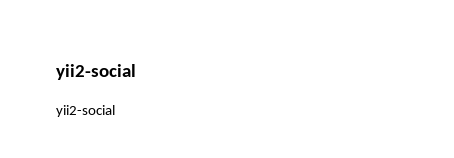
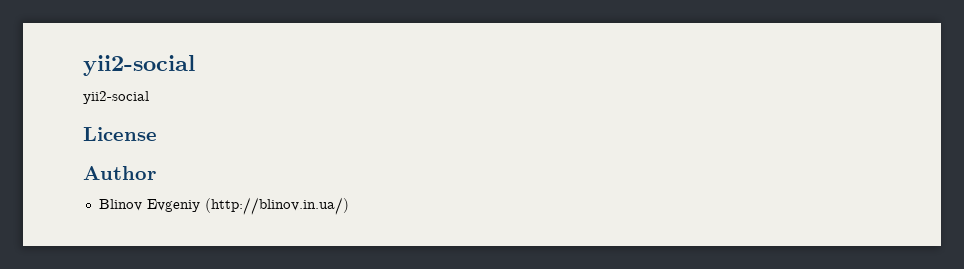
(115, 111) none -> [83,127,157,141] [83,166,156,180] [98,197,349,215] // License // Author // Blinov Evgeniy (http://blinov.in.ua/)

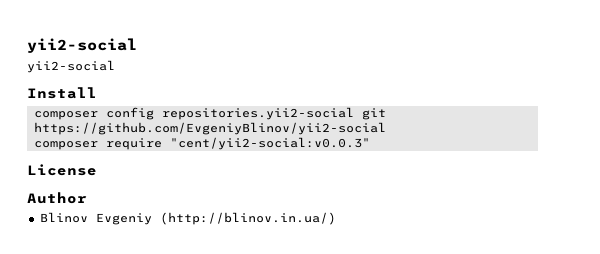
(149, 97) none -> [27,87,97,99] [33,107,386,120] [33,122,386,135] [33,137,370,150] // Install // composer config repositories.yii2-social git https://github.com/EvgeniyBlinov/yii2-social // composer require "cent/yii2-social:v0.0.3"

